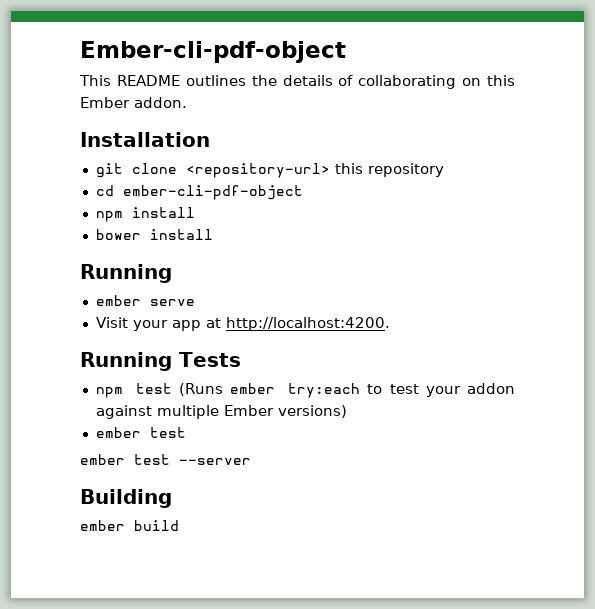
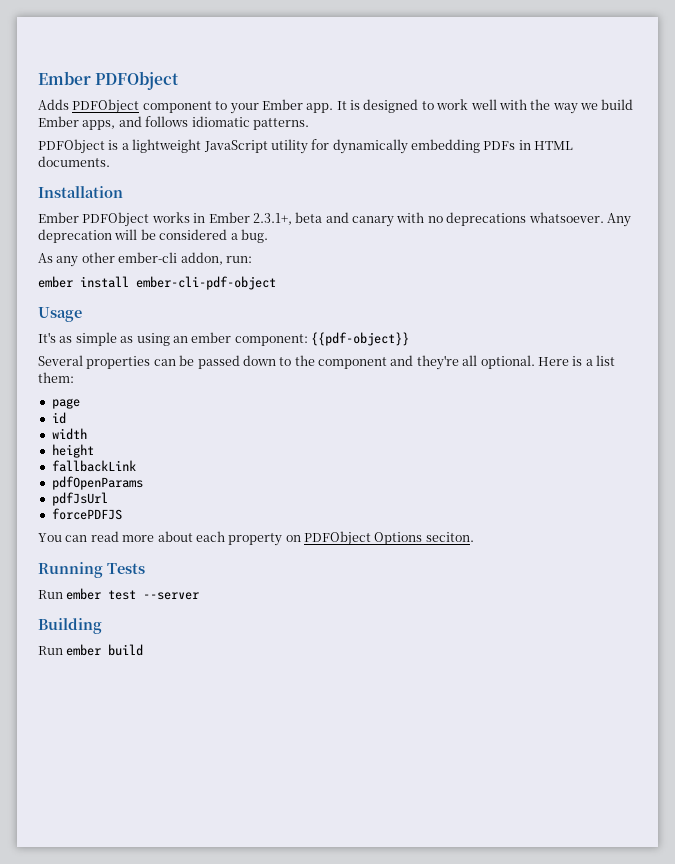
[80,41,346,63] [79,75,515,89] [80,97,187,108] [80,132,210,147] [95,163,444,178] [95,185,303,200] [95,207,195,222] [95,229,213,240] [80,264,172,283] [95,295,195,306] [95,317,390,331] [80,352,241,371] [95,383,515,398] [95,405,347,419] [95,427,186,438] Ember-cli-pdf-object // This README outlines the details of collaborating on this Ember addon. // Installation // git clone <repository-url> this repository // cd ember-cli-pdf-object // npm install // bower install // Running // ember serve // Visit your app at http://localhost:4200. // Running Tests // npm test (Runs ember try:each to test your addon against multiple Ember versions) // ember test // -> [38,71,180,90] [38,99,634,114] [38,116,309,130] [38,139,574,154] [38,156,110,167] [38,186,123,198] [38,212,631,227] [38,229,268,243] [38,252,252,267] [38,276,276,290] [38,307,82,322] [38,332,409,346] [38,355,615,370] [38,372,74,383] [51,398,80,409] [51,412,66,424] [51,428,87,440] [51,444,94,458] [51,460,136,472] [51,476,143,490] [51,492,108,506] [51,508,122,520] [38,531,474,546] [38,562,145,578] [38,590,63,599] Ember PDFObject // Adds PDFObject component to your Ember app. It is designed to work well with the way we build Ember apps, and follows idiomatic patterns. // PDFObject is a lightweight JavaScript utility for dynamically embedding PDFs in HTML documents. // Installation // Ember PDFObject works in Ember 2.3.1+, beta and canary with no deprecations whatsoever. Any deprecation will be considered a bug. // As any other ember-cli addon, run: // ember install ember-cli-pdf-object // Usage // It's as simple as using an ember component: {{pdf-object}} // Several properties can be passed down to the component and they're all optional. Here is a list them: // page // id // width // height // fallbackLink // pdfOpenParams // pdfJsUrl // forcePDFJS // You can read more about each property on PDFObject Options seciton. // Running Tests // Run
(172, 498) none -> [38,646,63,655] Run

